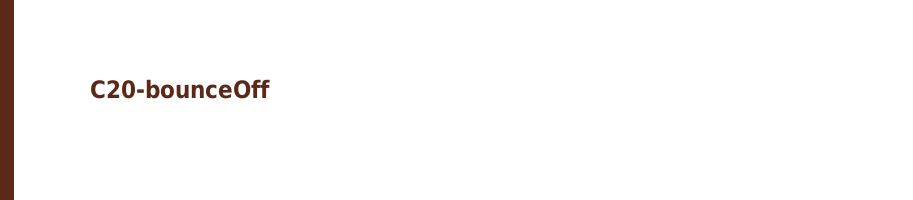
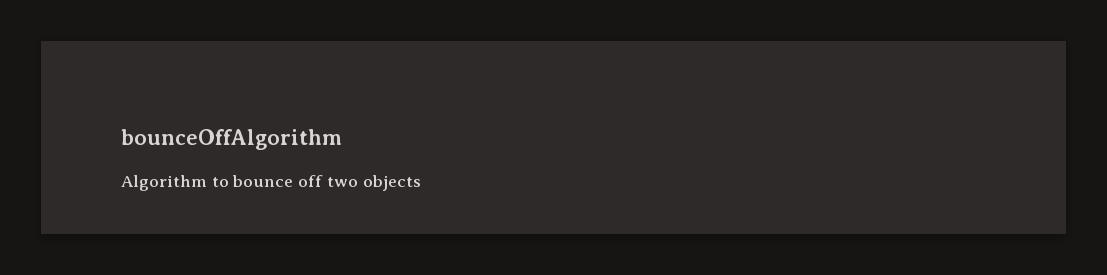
[90,79,270,99] C20-bounceOff -> [121,129,342,150] [121,175,421,191] bounceOffAlgorithm // Algorithm to bounce off two objects

